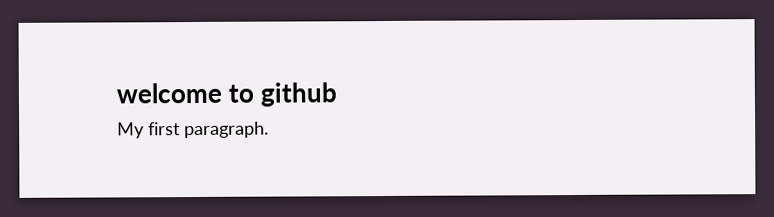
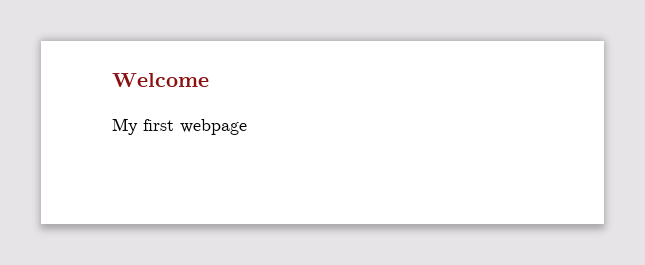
[116,82,337,107] welcome to github -> [112,73,209,87] Welcome
[184,121,269,139] paragraph. -> [180,119,247,135] webpage

